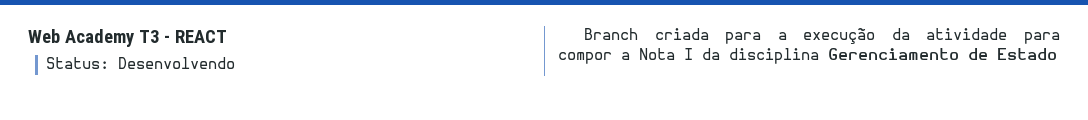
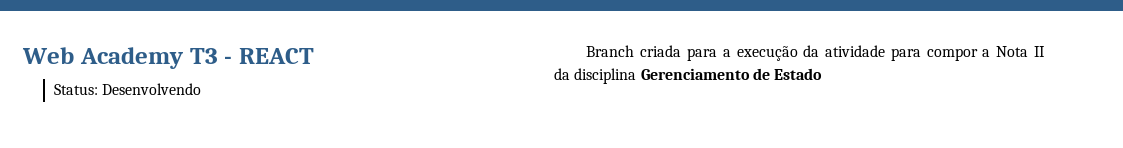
[684,48,693,60] I -> [1034,46,1045,57] II

